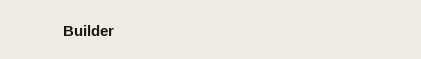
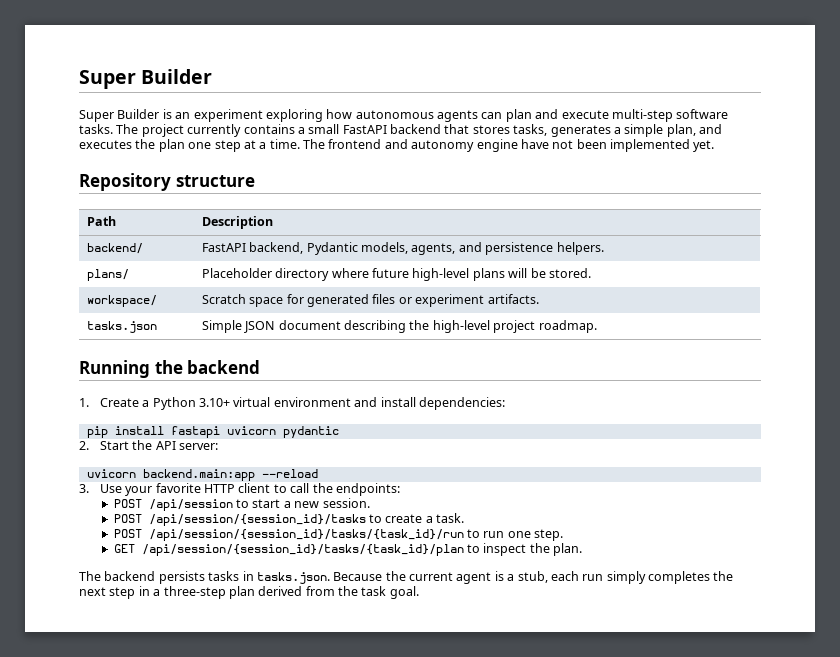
[63,25,114,36] Builder -> [79,69,213,89] [79,109,729,122] [79,124,722,137] [79,139,715,152] [79,173,255,191] [86,216,116,226] [201,216,273,229] [86,243,143,254] [201,242,604,255] [86,269,129,281] [201,268,591,281] [86,295,157,307] [201,294,539,307] [86,321,157,333] [201,320,597,333] [79,360,261,378] [79,397,505,410] [86,426,339,438] [79,440,219,450] [86,469,318,481] [79,483,400,496] [113,498,370,511] [113,513,465,526] [113,529,564,541] [113,543,583,556] [79,571,734,584] [79,586,419,599] Super Builder // Super Builder is an experiment exploring how autonomous agents can plan and execute multi-step software tasks. The project currently contains a small FastAPI backend that stores tasks, generates a simple plan, and executes the plan one step at a time. The frontend and autonomy engine have not been implemented yet. // Repository structure // Path | Description // backend/ | FastAPI backend, Pydantic models, agents, and persistence helpers. // plans/ | Placeholder directory where future high-level plans will be stored. // workspace/ | Scratch space for generated files or experiment artifacts. // tasks.json | Simple JSON document describing the high-level project roadmap. // Running the backend // 1. Create a Python 3.10+ virtual environment and install dependencies: // pip install fastapi uvicorn pydantic // 2. Start the API server: // uvicorn backend.main:app --reload // 3. Use your favorite HTTP client to call the endpoints: // POST /api/session to start a new session. // POST /api/session/{session_id}/tasks to create a task. // POST /api/session/{session_id}/tasks/{task_id}/run to run one step. // GET /api/session/{session_id}/tasks/{task_id}/plan to inspect the plan. // The backend persists tasks in tasks.json. Because the current agent is a stub, each run simply completes the next step in a three-step plan derived from the task goal.

